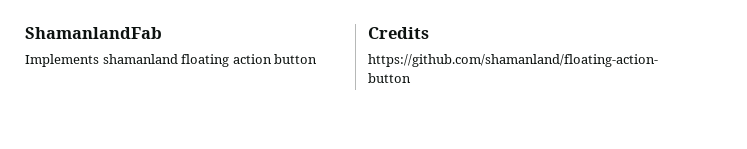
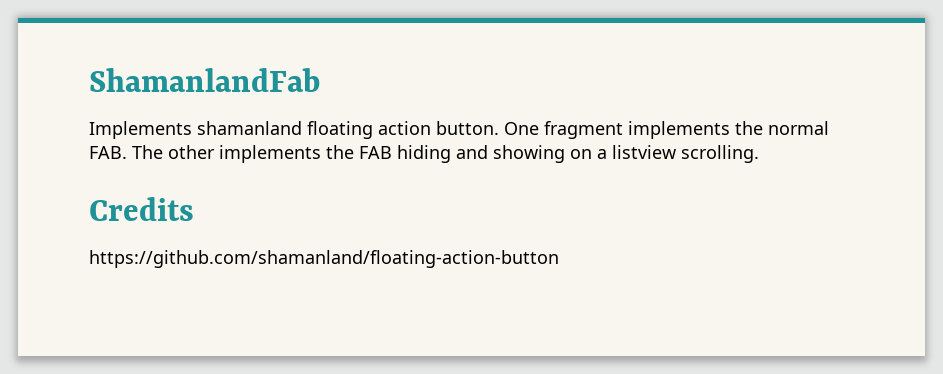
[274,54,318,64] button -> [436,121,829,139] [89,145,759,163] button. One fragment implements the normal FAB. The other implements the FAB hiding and showing on a listview scrolling.

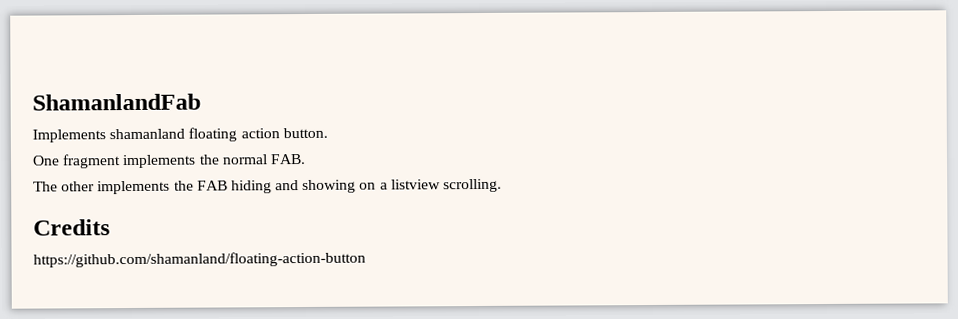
(499, 128) none -> (328, 133) //
(127, 152) none -> (306, 159) //

